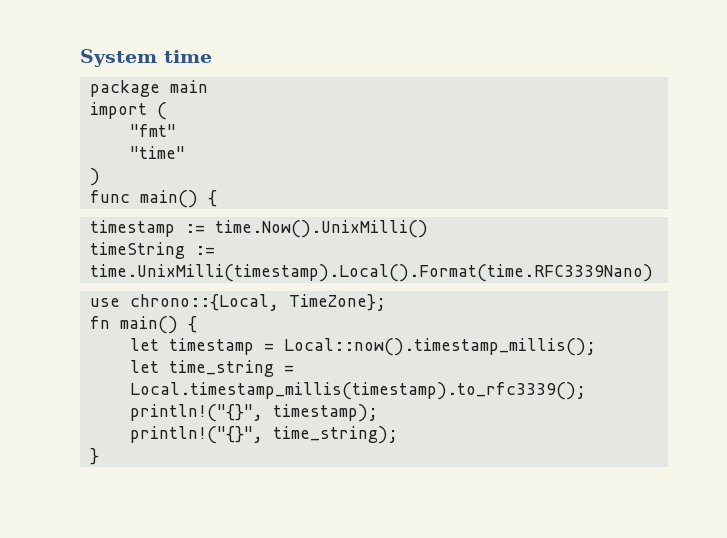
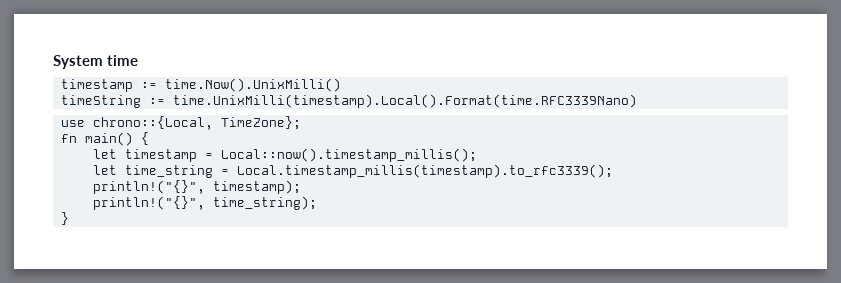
[89,80,208,97] [89,102,167,120] [129,124,176,137] [129,146,185,159] [89,168,100,186] [89,190,217,208] // package main // import ( // "fmt" // "time" // ) // func main() { -> (138, 60) none

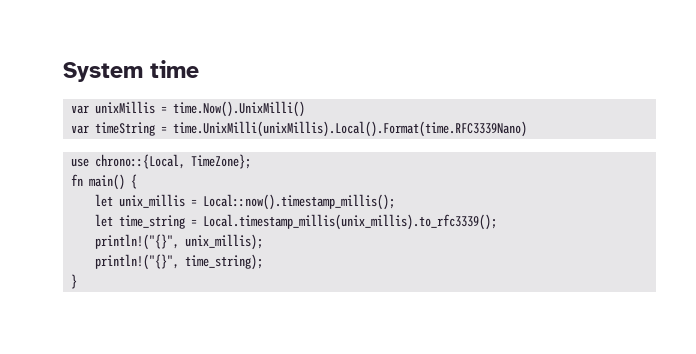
[60,78,341,92] [60,94,637,108] timestamp := time.Now().UnixMilli() // timeString := time.UnixMilli(timestamp).Local().Format(time.RFC3339Nano) -> [71,101,306,117] [71,121,528,137] var unixMillis = time.Now().UnixMilli() // var timeString = time.UnixMilli(unixMillis).Local().Format(time.RFC3339Nano)
[124,149,197,162] timestamp -> [119,194,186,208] unix_millis
[236,164,613,178] [92,180,301,194] Local.timestamp_millis(timestamp).to_rfc3339(); // println!("{}", timestamp); -> [203,214,498,230] [95,234,264,250] Local.timestamp_millis(unix_millis).to_rfc3339(); // println!("{}", unix_millis);

